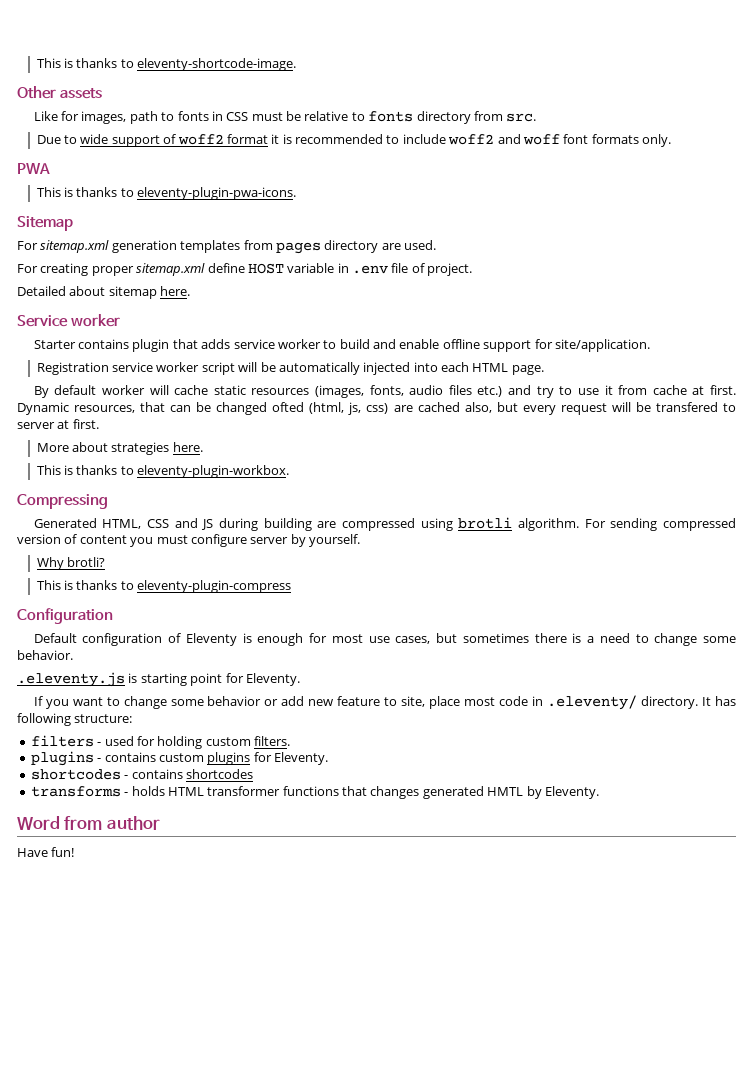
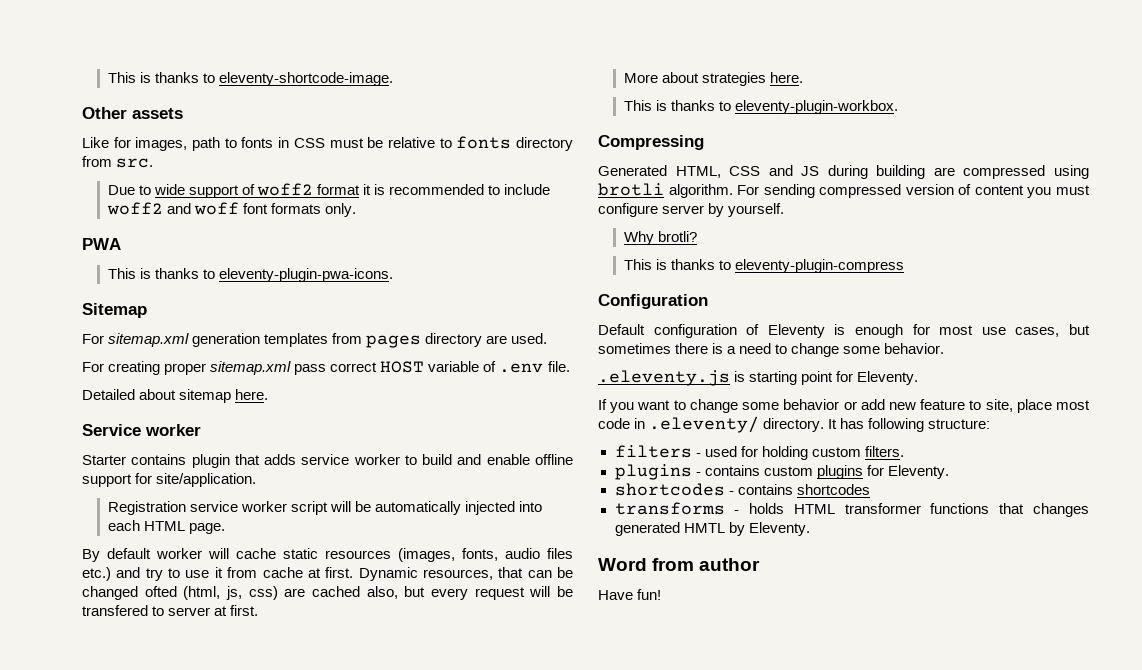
[207,263,473,276] define HOST variable in .env file of project. -> [294,361,570,375] pass correct HOST variable of .env file.

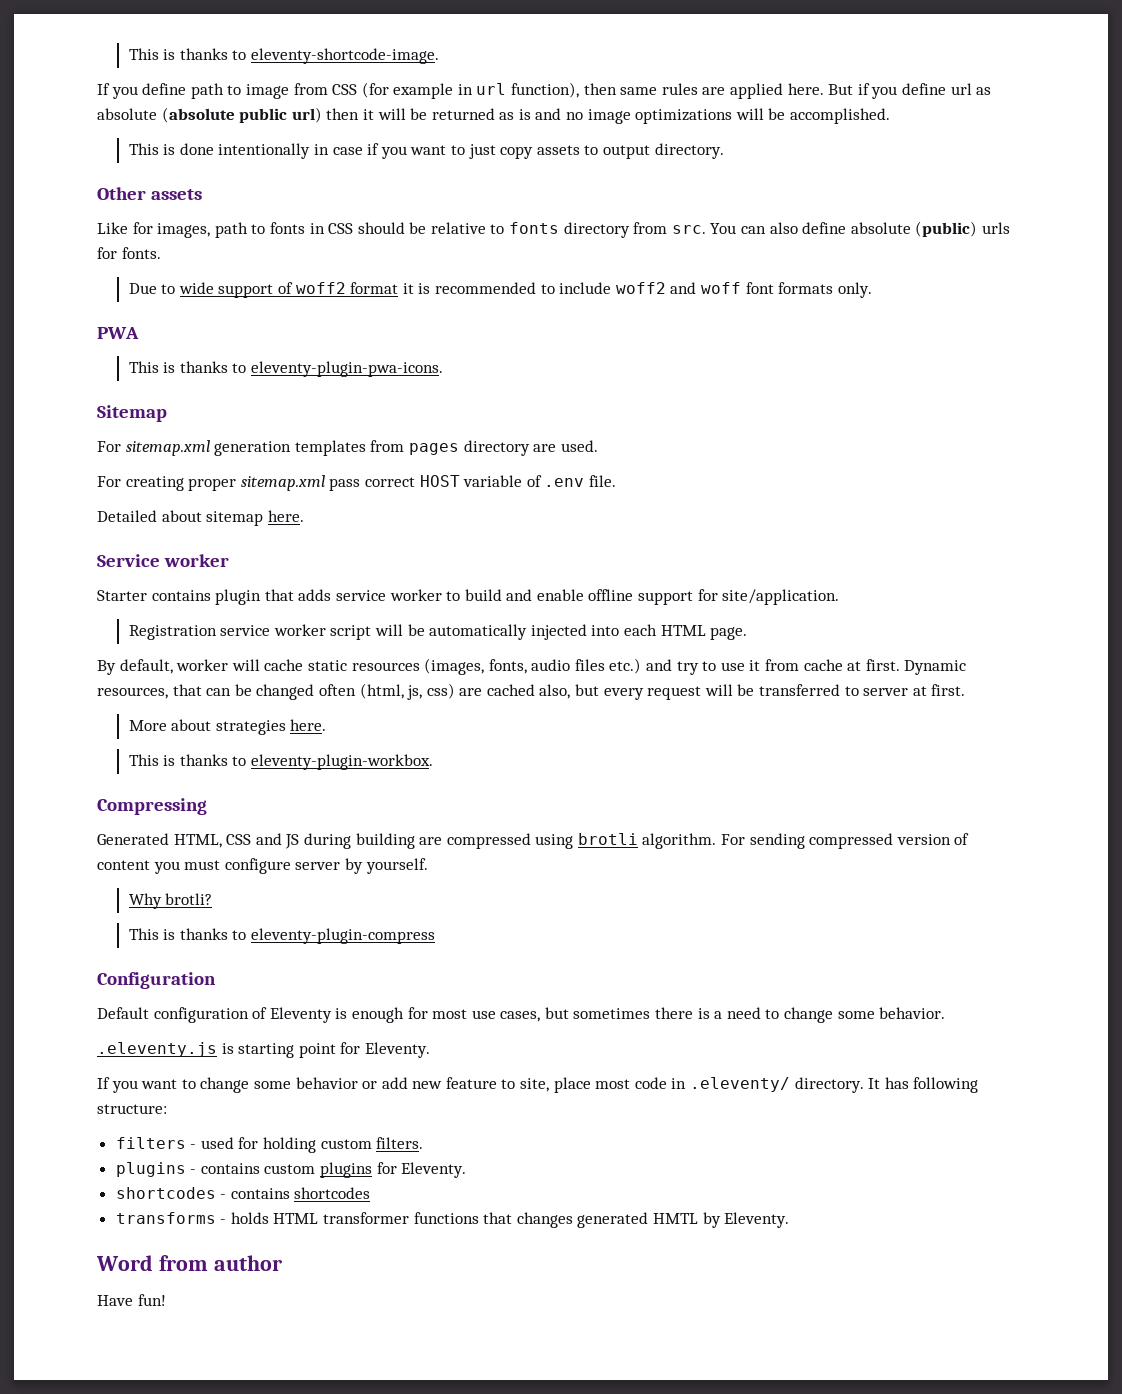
(394, 79) none -> [97,82,992,99] [97,107,891,124] [128,143,724,159] // If you define path to image from CSS (for example in url function), then same rules are applied here. But if you define url as absolute (absolute public url) then it will be returned as is and no image optimizations will be accomplished. // This is done intentionally in case if you want to just copy assets to output directory.
[329,138,364,148] must -> [357,222,405,234] should
(154, 163) none -> [710,221,1010,237] [97,247,161,259] You can also define absolute (public) urls for fonts.
[107,548,151,559] default -> [119,659,173,674] default,
[144,586,177,597] ofted -> [318,684,356,696] often
[82,605,148,616] transfered -> [759,684,841,696] transferred

